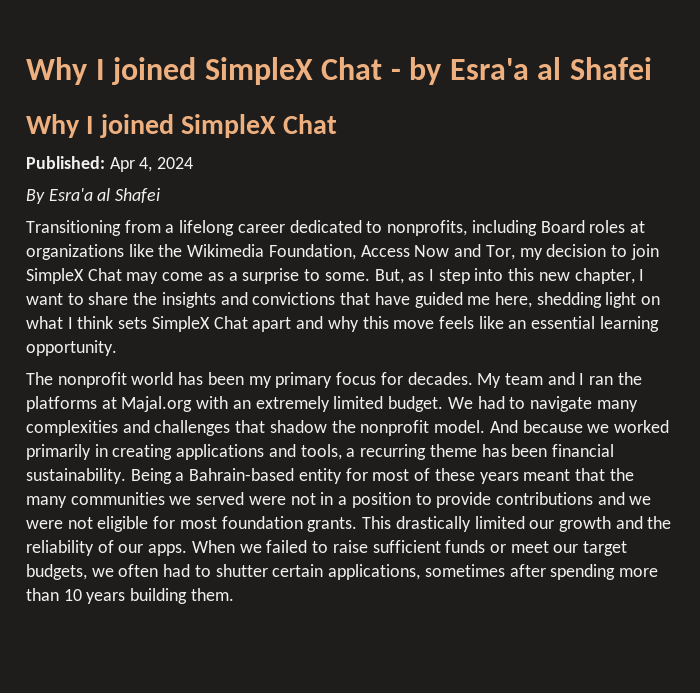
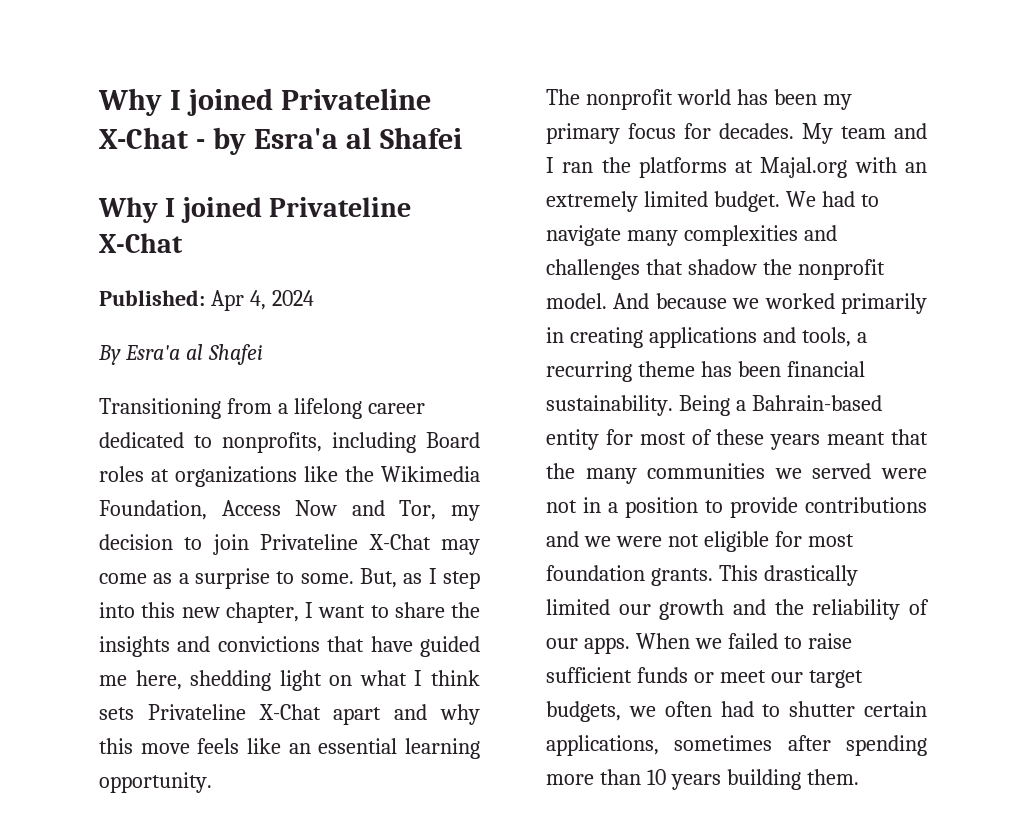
[26,57,383,85] Why I joined SimpleX Chat -> [98,88,432,116] [99,127,188,149] Why I joined Privateline X-Chat
[181,114,337,138] SimpleX Chat -> [269,197,412,217] [99,233,183,253] Privateline X-Chat
[26,268,122,284] SimpleX Chat -> [260,534,431,550] Privateline X-Chat
[151,316,248,332] SimpleX Chat -> [147,704,321,720] Privateline X-Chat

